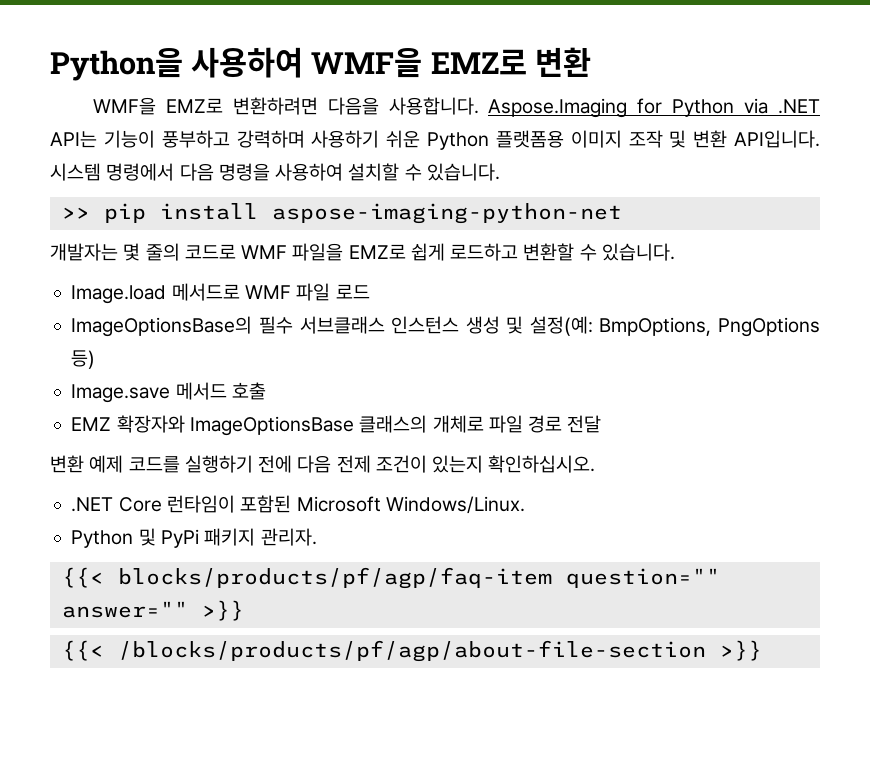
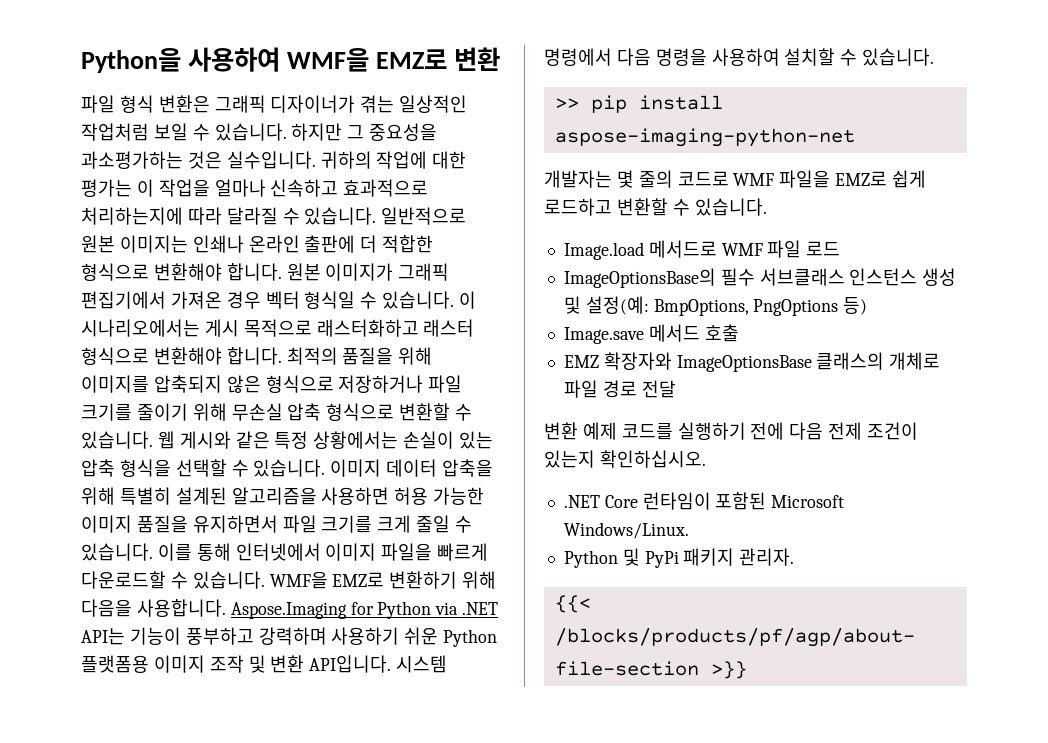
[92,97,318,115] WMF을 EMZ로 변환하려면 -> [81,95,468,113] [81,123,438,141] [81,151,467,169] [81,179,429,197] [81,207,467,225] [81,235,434,253] [81,263,450,281] [81,291,477,309] [81,319,475,337] [81,347,433,365] [81,375,463,393] [81,403,473,421] [81,431,494,449] [81,459,494,477] [81,487,485,505] [81,515,473,533] [81,543,489,561] [81,571,497,589] 파일 형식 변환은 그래픽 디자이너가 겪는 일상적인 작업처럼 보일 수 있습니다. 하지만 그 중요성을 과소평가하는 것은 실수입니다. 귀하의 작업에 대한 평가는 이 작업을 얼마나 신속하고 효과적으로 처리하는지에 따라 달라질 수 있습니다. 일반적으로 원본 이미지는 인쇄나 온라인 출판에 더 적합한 형식으로 변환해야 합니다. 원본 이미지가 그래픽 편집기에서 가져온 경우 벡터 형식일 수 있습니다. 이 시나리오에서는 게시 목적으로 래스터화하고 래스터 형식으로 변환해야 합니다. 최적의 품질을 위해 이미지를 압축되지 않은 형식으로 저장하거나 파일 크기를 줄이기 위해 무손실 압축 형식으로 변환할 수 있습니다. 웹 게시와 같은 특정 상황에서는 손실이 있는 압축 형식을 선택할 수 있습니다. 이미지 데이터 압축을 위해 특별히 설계된 알고리즘을 사용하면 허용 가능한 이미지 품질을 유지하면서 파일 크기를 크게 줄일 수 있습니다. 이를 통해 인터넷에서 이미지 파일을 빠르게 다운로드할 수 있습니다. WMF을 EMZ로 변환하기 위해
[61,567,720,589] [61,600,244,621] // {{< blocks/products/pf/agp/faq-item question="" answer="" >}} -> (795, 557) none

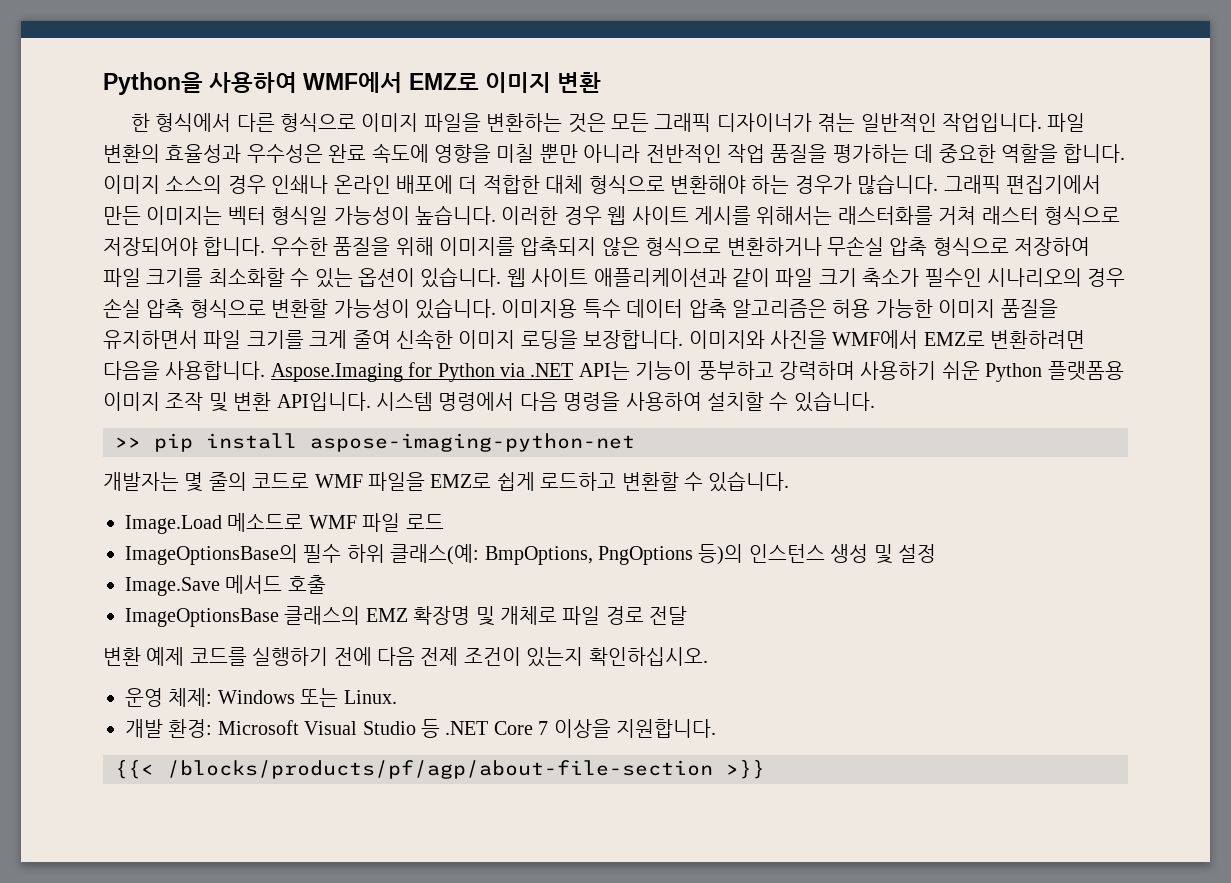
[286,47,500,72] [81,95,468,113] [81,123,438,141] [81,151,467,169] [81,179,429,197] [81,207,467,225] [81,235,188,253] WMF을 EMZ로 변환 // 파일 형식 변환은 그래픽 디자이너가 겪는 일상적인 작업처럼 보일 수 있습니다. 하지만 그 중요성을 과소평가하는 것은 실수입니다. 귀하의 작업에 대한 평가는 이 작업을 얼마나 신속하고 효과적으로 처리하는지에 따라 달라질 수 있습니다. 일반적으로 원본 이미지는 -> [303,72,602,93] [130,113,1086,133] [103,143,1126,163] [103,175,266,194] WMF에서 EMZ로 이미지 변환 // 한 형식에서 다른 형식으로 이미지 파일을 변환하는 것은 모든 그래픽 디자이너가 겪는 일반적인 작업입니다. 파일 변환의 효율성과 우수성은 완료 속도에 영향을 미칠 뿐만 아니라 전반적인 작업 품질을 평가하는 데 중요한 역할을 합니다. 이미지 소스의 경우
[304,235,356,253] 출판에 -> [396,175,453,194] 배포에
[81,263,450,281] [81,291,477,309] [81,319,475,337] [81,347,338,365] 형식으로 변환해야 합니다. 원본 이미지가 그래픽 편집기에서 가져온 경우 벡터 형식일 수 있습니다. 이 시나리오에서는 게시 목적으로 래스터화하고 래스터 형식으로 변환해야 합니다. 최적의 -> [545,174,1101,194] [103,205,1120,225] [103,237,328,256] 대체 형식으로 변환해야 하는 경우가 많습니다. 그래픽 편집기에서 만든 이미지는 벡터 형식일 가능성이 높습니다. 이러한 경우 웹 사이트 게시를 위해서는 래스터화를 거쳐 래스터 형식으로 저장되어야 합니다. 우수한
[338,375,463,393] [81,403,473,421] [81,431,494,449] [81,459,494,477] [81,487,390,505] 저장하거나 파일 크기를 줄이기 위해 무손실 압축 형식으로 변환할 수 있습니다. 웹 게시와 같은 특정 상황에서는 손실이 있는 압축 형식을 선택할 수 있습니다. 이미지 데이터 압축을 위해 특별히 설계된 알고리즘을 사용하면 -> [726,236,1091,256] [103,267,1126,288] [103,298,827,319] 변환하거나 무손실 압축 형식으로 저장하여 파일 크기를 최소화할 수 있는 옵션이 있습니다. 웹 사이트 애플리케이션과 같이 파일 크기 축소가 필수인 시나리오의 경우 손실 압축 형식으로 변환할 가능성이 있습니다. 이미지용 특수 데이터 압축 알고리즘은
[416,515,473,533] [81,543,489,561] [81,571,497,589] 줄일 수 있습니다. 이를 통해 인터넷에서 이미지 파일을 빠르게 다운로드할 수 있습니다. WMF을 EMZ로 변환하기 위해 -> [352,329,1086,349] 줄여 신속한 이미지 로딩을 보장합니다. 이미지와 사진을 WMF에서 EMZ로 변환하려면
[563,240,717,260] Image.load 메서드로 -> [125,513,304,534] Image.Load 메소드로
[759,268,957,286] [563,296,868,316] [563,324,739,344] [563,352,885,372] 서브클래스 인스턴스 생성 및 설정(예: BmpOptions, PngOptions 등) // Image.save 메서드 호출 // EMZ 확장자와 ImageOptionsBase 클래스의 -> [346,544,936,565] [125,575,326,596] [125,606,495,627] 하위 클래스(예: BmpOptions, PngOptions 등)의 인스턴스 생성 및 설정 // Image.Save 메서드 호출 // ImageOptionsBase 클래스의 EMZ 확장명 및
[563,492,845,510] [563,522,689,539] [563,548,795,568] .NET Core 런타임이 포함된 Microsoft Windows/Linux. // Python 및 PyPi 패키지 관리자. -> [125,688,397,707] [125,719,716,738] 운영 체제: Windows 또는 Linux. // 개발 환경: Microsoft Visual Studio 등 .NET Core 7 이상을 지원합니다.

